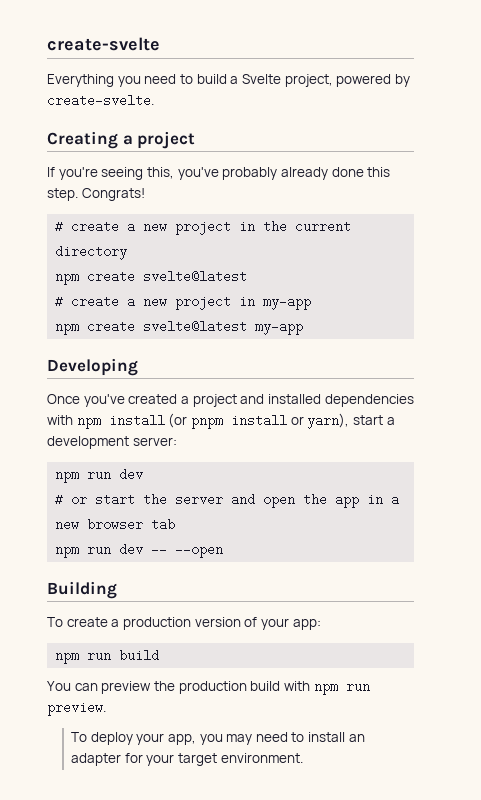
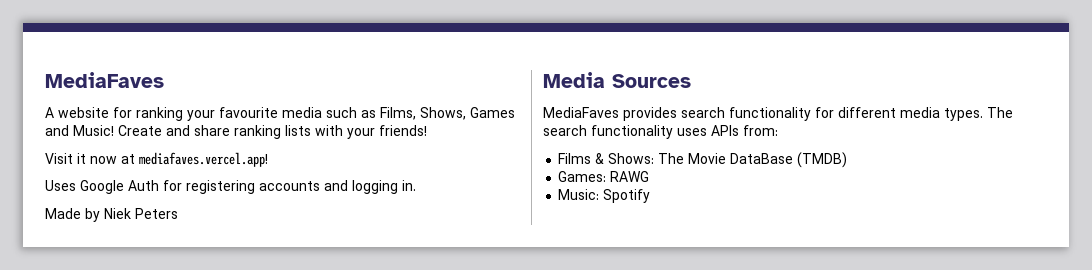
[47,37,160,51] [47,74,410,87] [47,94,154,107] [47,131,196,149] [47,167,391,180] [47,188,145,201] [55,220,352,235] [55,245,128,260] [55,270,248,285] [55,295,312,310] [55,320,304,335] [47,358,138,376] [47,394,414,407] [47,413,395,429] [47,436,177,449] [55,468,144,483] [55,493,400,508] [55,518,176,531] [55,543,224,558] [47,581,117,599] [47,617,321,630] [55,649,160,664] [47,681,370,695] [47,701,106,716] [70,732,365,745] [70,753,303,766] create-svelte // Everything you need to build a Svelte project, powered by create-svelte. // Creating a project // If you're seeing this, you've probably already done this step. Congrats! // # create a new project in the current directory // npm create svelte@latest // # create a new project in my-app // npm create svelte@latest my-app // Developing // Once you've created a project and installed dependencies with npm install (or pnpm install or yarn), start a development server: // npm run dev // # or start the server and open the app in a new browser tab // npm run dev -- --open // Building // To create a production version of your app: // npm run build // You can preview the production build with npm run preview. // To deploy your app, you may need to install an adapter for your target environment. -> [45,72,164,88] [45,107,515,121] [45,125,427,139] [45,152,268,167] [45,180,416,194] [45,208,178,222] [543,72,691,88] [543,107,1013,121] [543,125,778,139] [558,152,848,168] [558,171,650,182] [558,189,651,203] MediaFaves // A website for ranking your favourite media such as Films, Shows, Games and Music! Create and share ranking lists with your friends! // Visit it now at mediafaves.vercel.app! // Uses Google Auth for registering accounts and logging in. // Made by Niek Peters // Media Sources // MediaFaves provides search functionality for different media types. The search functionality uses APIs from: // Films & Shows: The Movie DataBase (TMDB) // Games: RAWG // Music: Spotify

